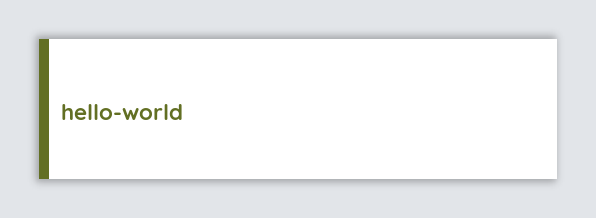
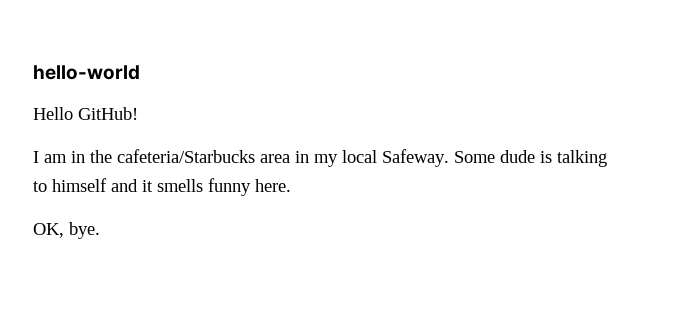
(183, 112) none -> [33,107,138,120] [33,149,607,167] [33,178,291,196] [33,222,100,239] // Hello GitHub! // I am in the cafeteria/Starbucks area in my local Safeway. Some dude is talking to himself and it smells funny here. // OK, bye.

